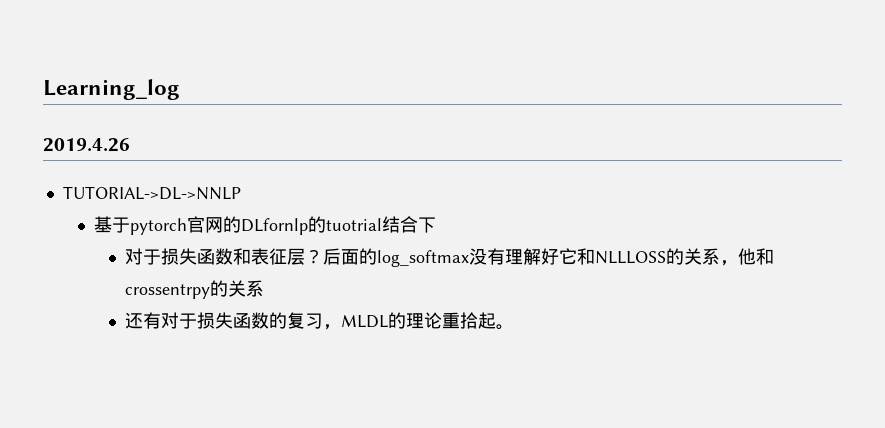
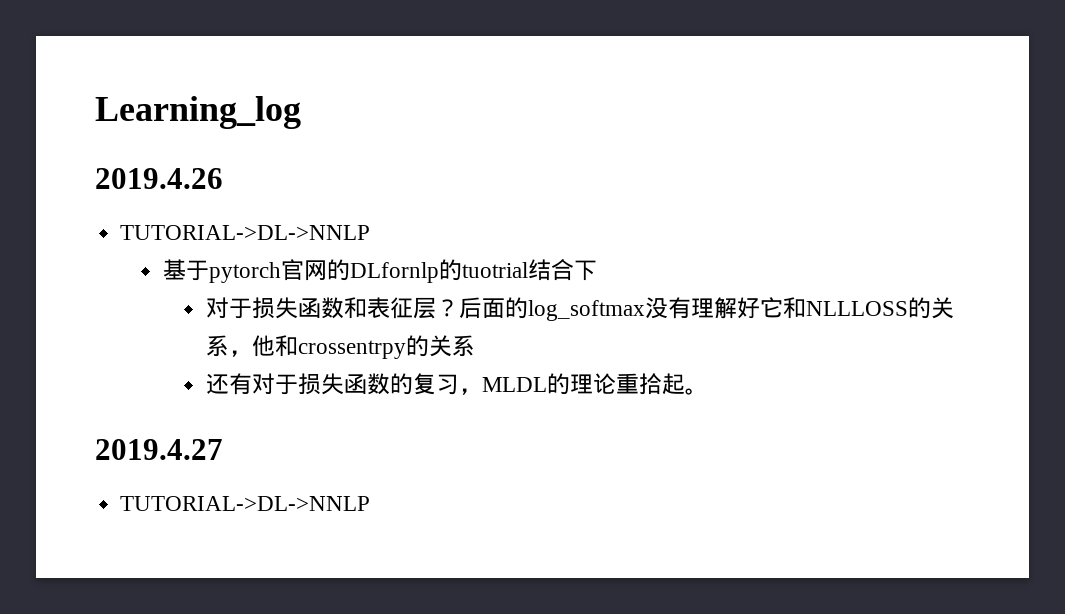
(515, 327) none -> [95,439,223,460] [120,496,371,511] // 2019.4.27 // TUTORIAL->DL->NNLP

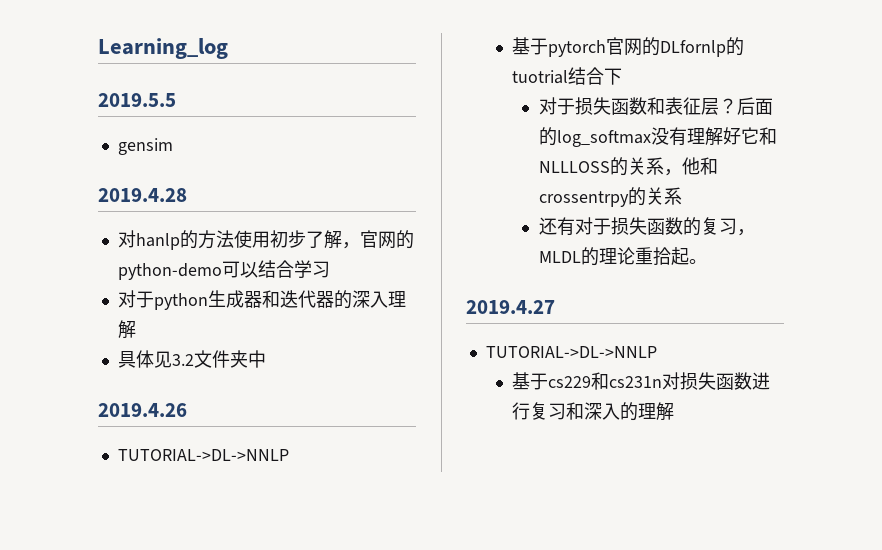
(301, 112) none -> [98,93,176,107] [117,138,173,155] [98,188,187,202] [117,230,414,250] [117,260,330,280] [117,290,406,310] [117,320,136,339] [117,350,266,368] // 2019.5.5 // gensim // 2019.4.28 // 对hanlp的方法使用初步了解，官网的python-demo可以结合学习 // 对于python生成器和迭代器的深入理解 // 具体见3.2文件夹中
(371, 503) none -> [512,372,771,390] [512,402,675,421] // 基于cs229和cs231n对损失函数进行复习和深入的理解

